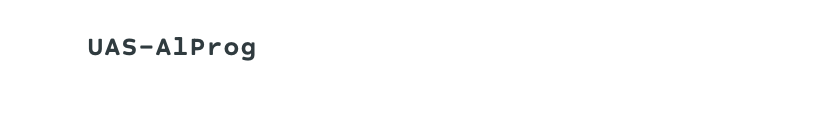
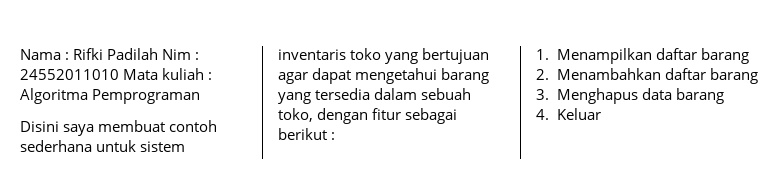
[87,37,257,61] UAS-AlProg -> [20,48,200,60] [20,68,213,80] [20,88,201,104] [20,120,218,136] [20,140,186,152] [278,48,490,64] [278,68,490,84] [278,88,472,104] [278,108,458,124] [278,128,336,140] [536,48,749,64] [536,68,758,84] [536,88,724,104] [536,108,601,120] Nama : Rifki Padilah Nim : 24552011010 Mata kuliah : Algoritma Pemprograman // Disini saya membuat contoh sederhana untuk sistem inventaris toko yang bertujuan agar dapat mengetahui barang yang tersedia dalam sebuah toko, dengan fitur sebagai berikut : // 1. Menampilkan daftar barang // 2. Menambahkan daftar barang // 3. Menghapus data barang // 4. Keluar

